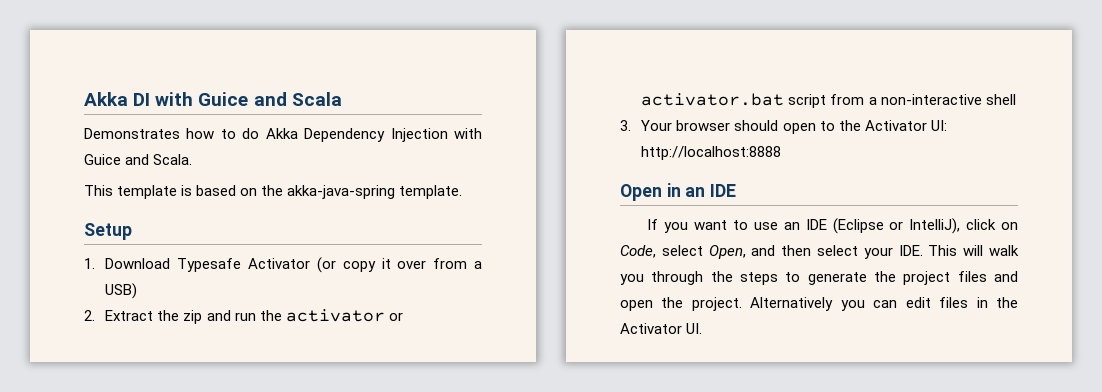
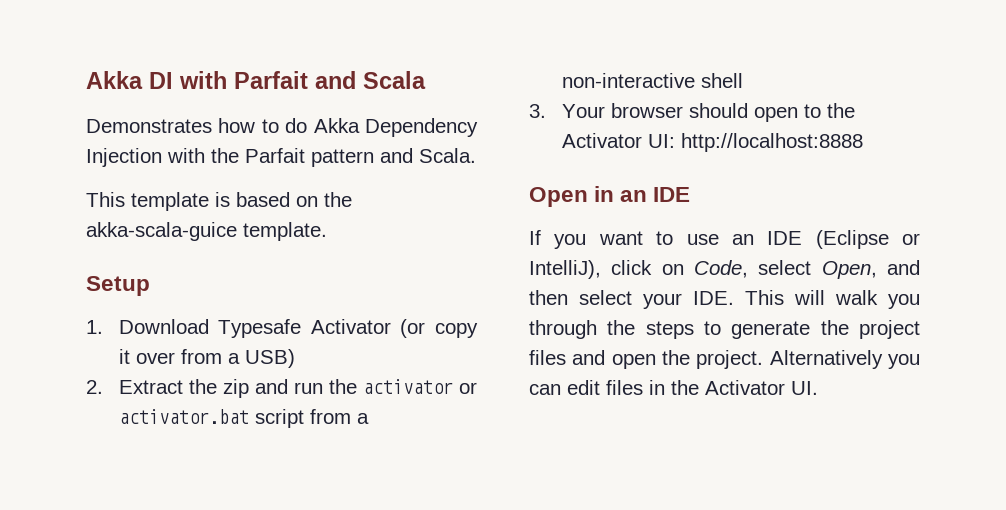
[198,92,249,106] Guice -> [234,71,308,89] Parfait
[84,154,121,165] Guice -> [211,148,374,167] the Parfait pattern
[287,185,396,199] akka-java-spring -> [86,222,237,241] akka-scala-guice

